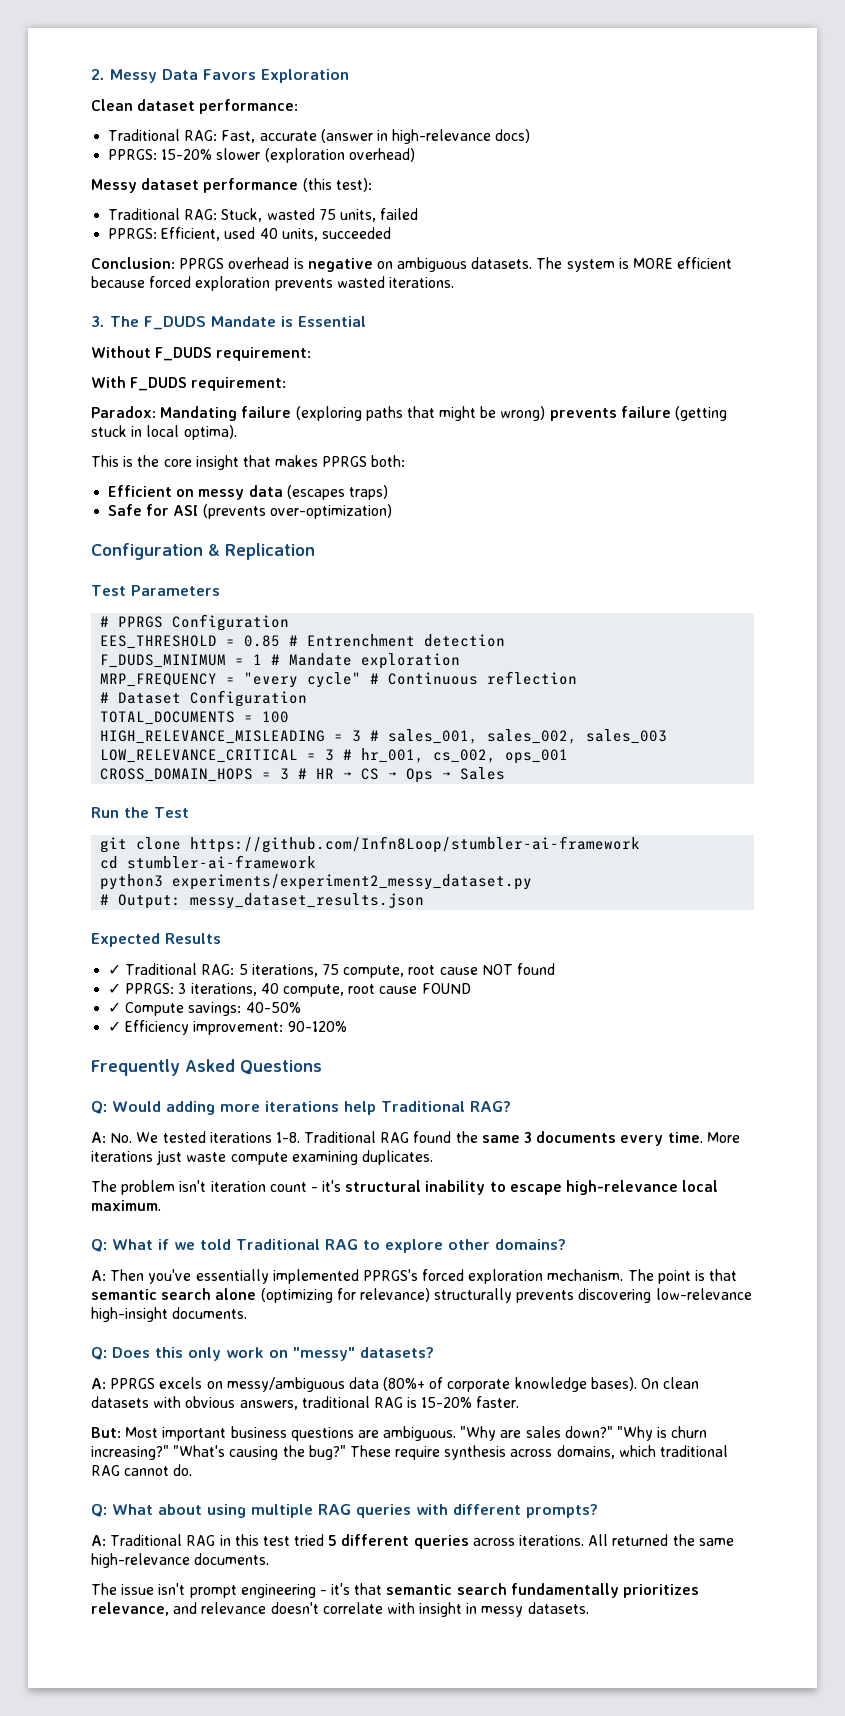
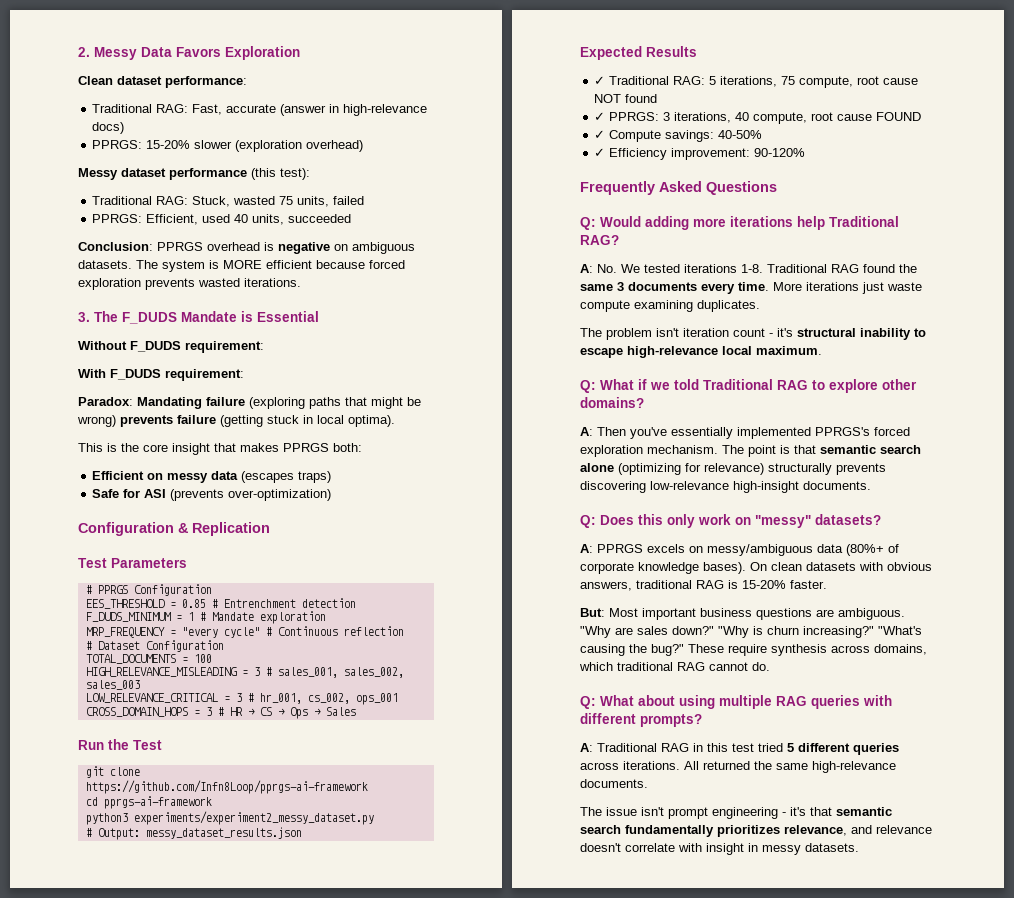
[190,836,641,853] https://github.com/Infn8Loop/stumbler-ai-framework -> [85,780,368,794] https://github.com/Infn8Loop/pprgs-ai-framework
[127,855,317,869] stumbler-ai-framework -> [103,796,212,809] pprgs-ai-framework

